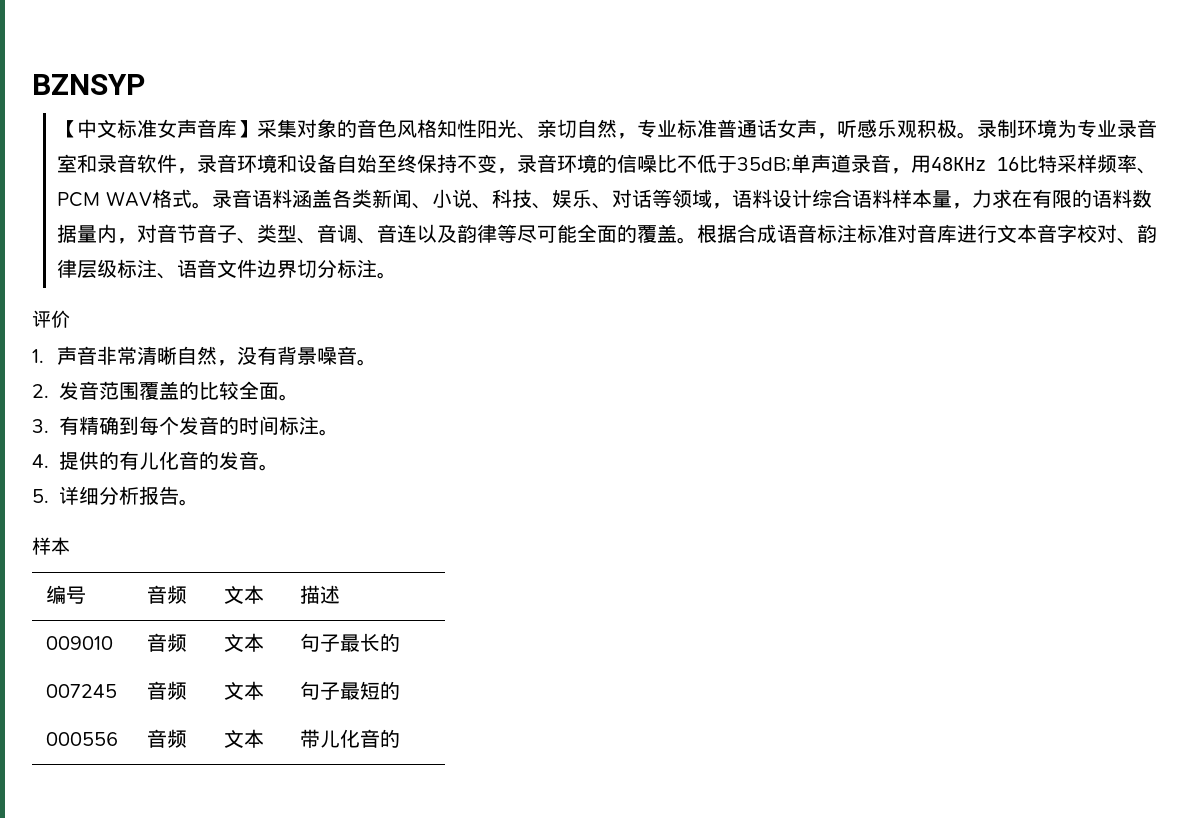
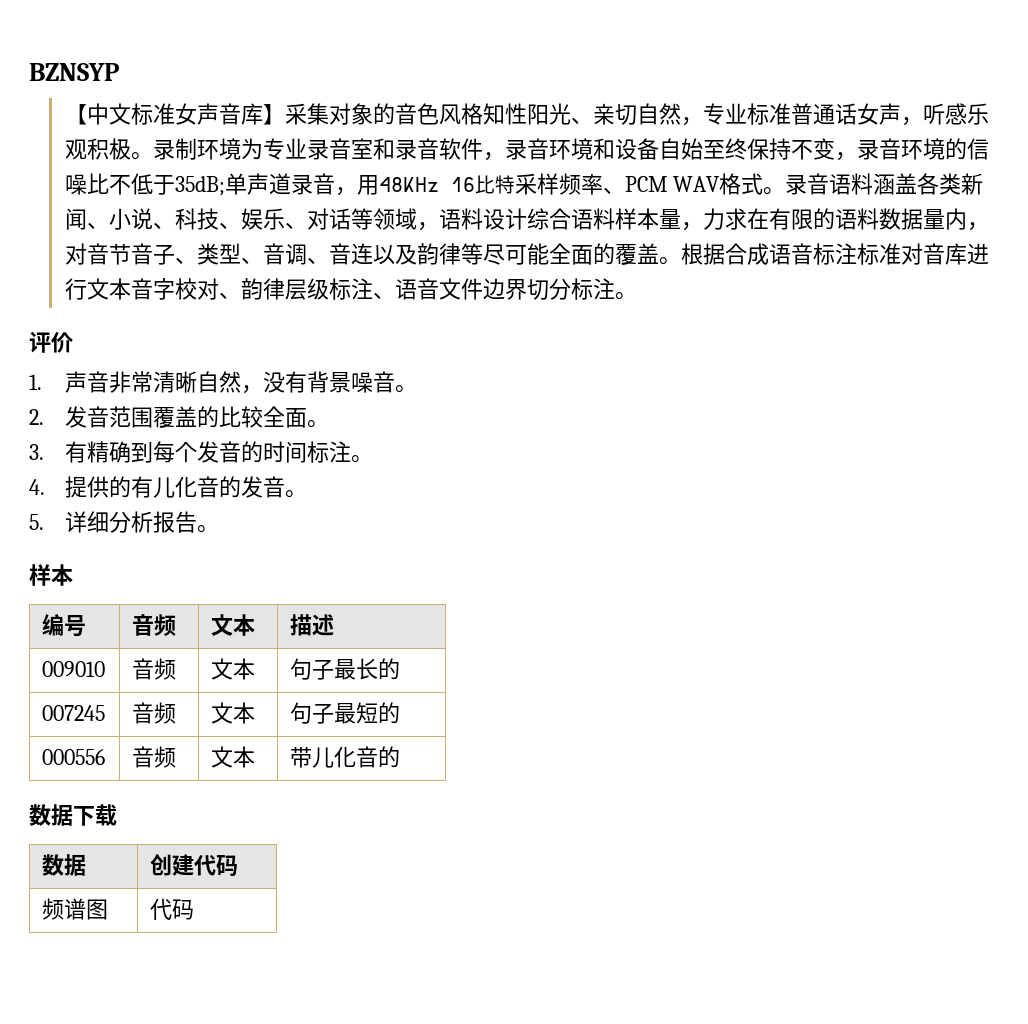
(401, 738) none -> [29,804,117,826] [42,854,87,876] [150,854,239,877] [42,898,109,920] [150,898,195,920] // 数据下载 // 数据 | 创建代码 // 频谱图 | 代码

